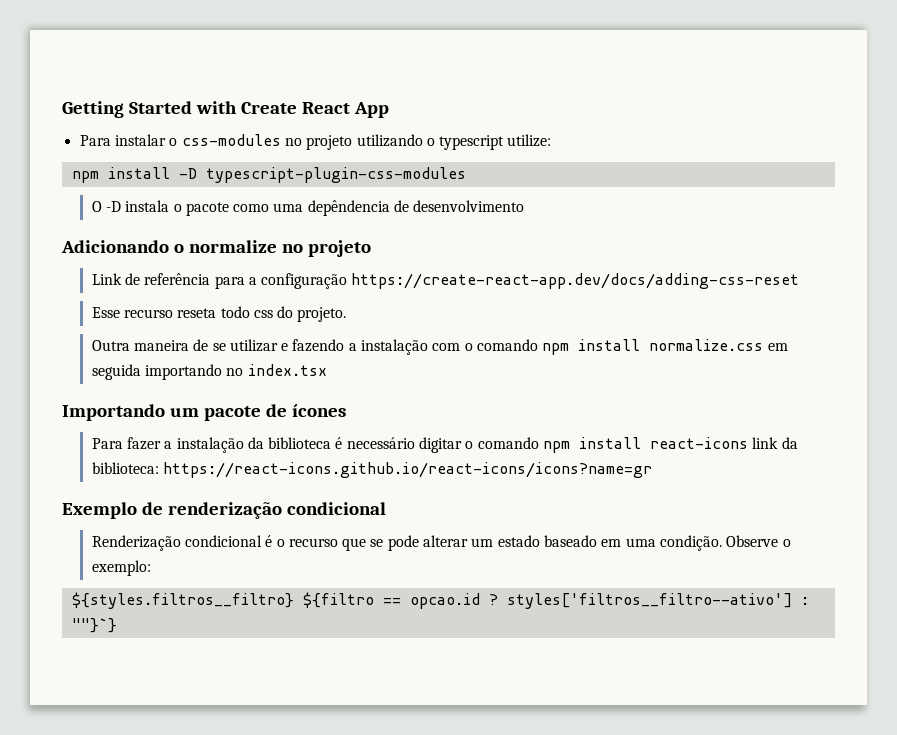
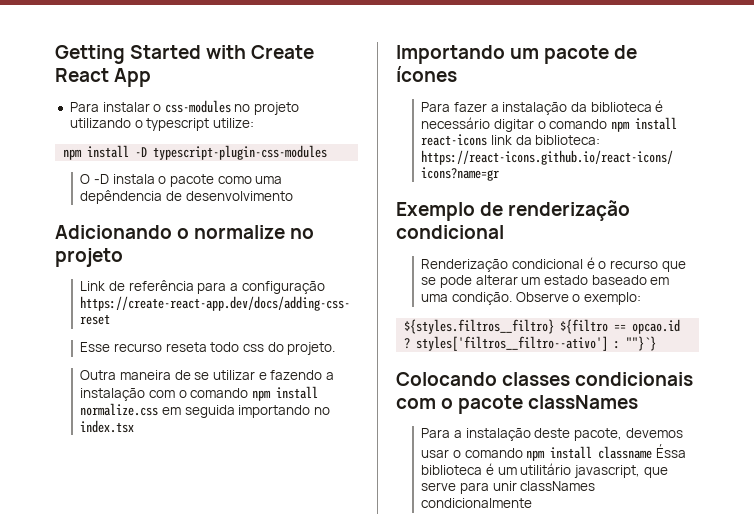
(117, 625) none -> [396,372,694,386] [396,395,639,414] [421,428,683,441] [421,444,686,461] [421,463,668,478] [421,481,596,494] [421,498,533,508] // Colocando classes condicionais com o pacote classNames // Para a instalação deste pacote, devemos usar o comando npm install classname Éssa biblioteca é um utilitário javascript, que serve para unir classNames condicionalmente

